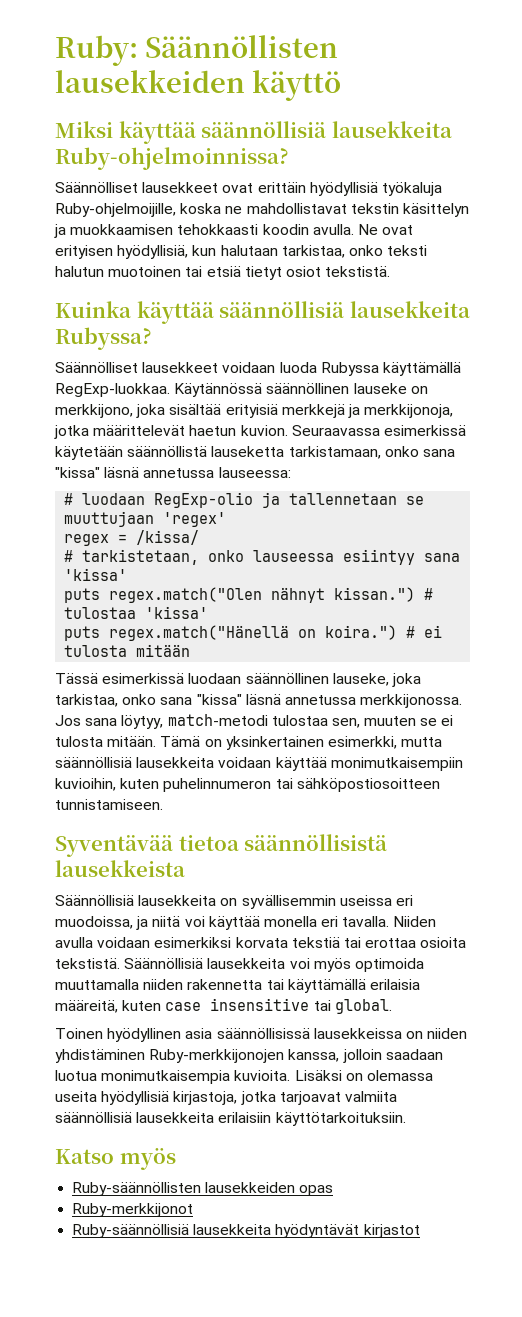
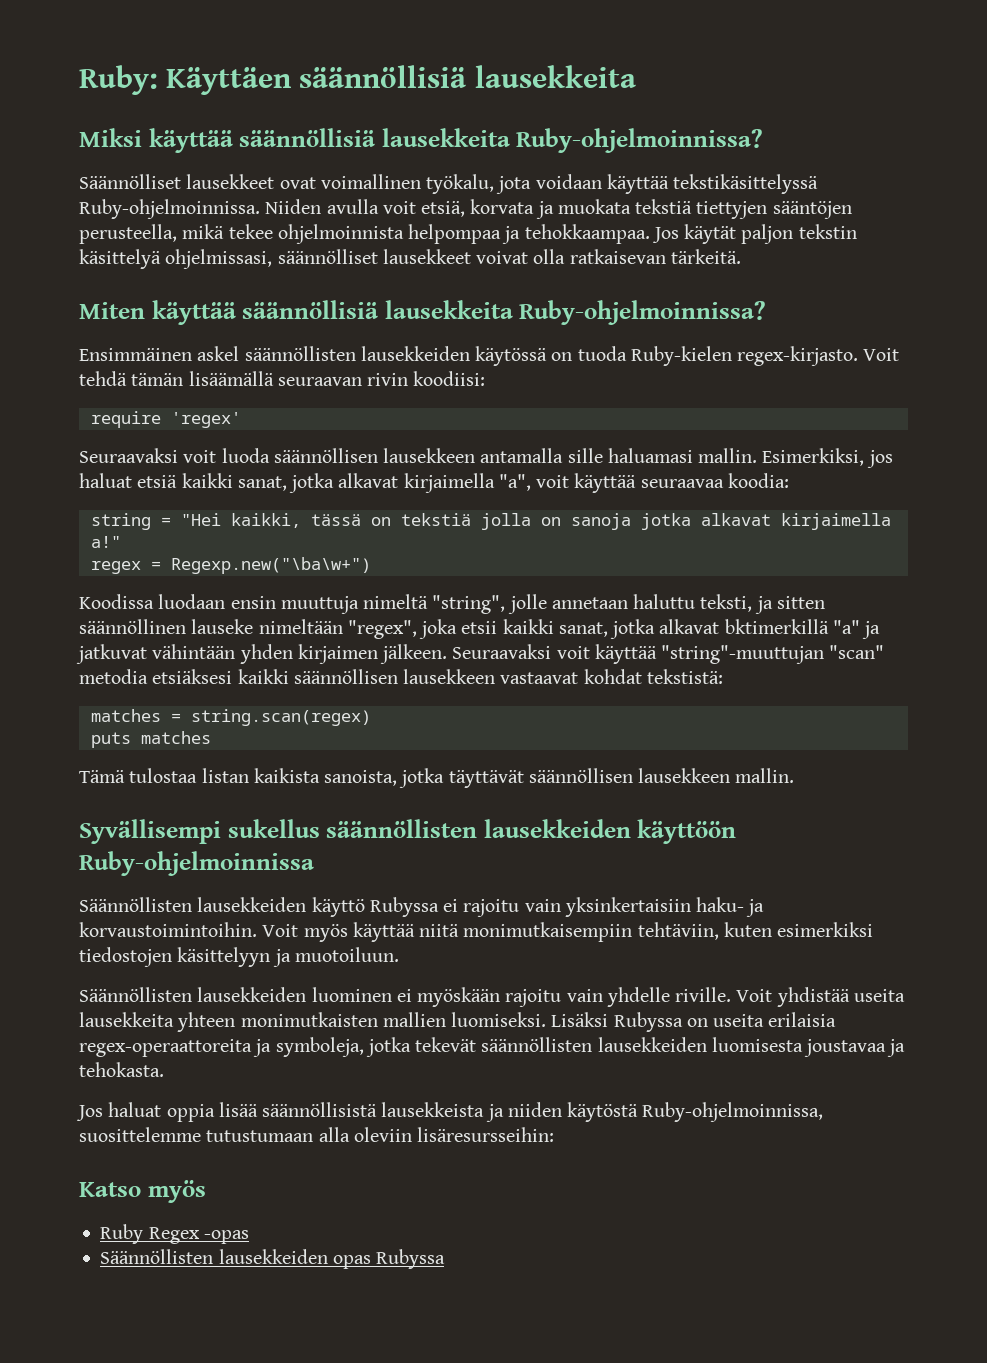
[145,35,339,58] [55,70,342,101] Säännöllisten lausekkeiden käyttö -> [166,65,636,95] Käyttäen säännöllisiä lausekkeita
[257,182,442,196] [55,203,469,217] [54,224,414,238] [55,245,428,259] [55,266,391,280] [55,301,470,324] [55,327,152,350] [55,362,461,376] [55,383,428,397] [55,404,454,418] [54,425,466,439] [55,446,455,460] [55,467,291,478] [64,492,425,508] [64,511,227,527] [64,530,200,546] [64,549,461,565] [64,568,128,581] [64,587,434,603] [64,606,209,619] [64,625,443,641] [64,644,191,657] [55,673,421,687] [55,694,463,708] [55,714,454,729] [55,736,443,750] [55,757,463,771] [55,778,440,792] [55,799,163,810] [55,834,388,857] [55,860,185,877] [55,895,413,909] [55,916,437,930] [55,937,467,948] [55,958,424,972] [55,979,420,993] [55,998,392,1014] [55,1028,468,1042] [55,1049,443,1063] [55,1070,433,1084] [55,1091,397,1105] [55,1112,406,1126] [55,1148,176,1170] [72,1182,334,1196] [72,1203,194,1217] [72,1224,420,1238] erittäin hyödyllisiä työkaluja Ruby-ohjelmoijille, koska ne mahdollistavat tekstin käsittelyn ja muokkaamisen tehokkaasti koodin avulla. Ne ovat erityisen hyödyllisiä, kun halutaan tarkistaa, onko teksti halutun muotoinen tai etsiä tietyt osiot tekstistä. // Kuinka käyttää säännöllisiä lausekkeita Rubyssa? // Säännölliset lausekkeet voidaan luoda Rubyssa käyttämällä RegExp-luokkaa. Käytännössä säännöllinen lauseke on merkkijono, joka sisältää erityisiä merkkejä ja merkkijonoja, jotka määrittelevät haetun kuvion. Seuraavassa esimerkissä käytetään säännöllistä lauseketta tarkistamaan, onko sana "kissa" läsnä annetussa lauseessa: // # luodaan RegExp-olio ja tallennetaan se muuttujaan 'regex' // regex = /kissa/ // # tarkistetaan, onko lauseessa esiintyy sana 'kissa' // puts regex.match("Olen nähnyt kissan.") # tulostaa 'kissa' // puts regex.match("Hänellä on koira.") # ei tulosta mitään // Tässä esimerkissä luodaan säännöllinen lauseke, joka tarkistaa, onko sana "kissa" läsnä annetussa merkkijonossa. Jos sana löytyy, match-metodi tulostaa sen, muuten se ei tulosta mitään. Tämä on yksinkertainen esimerkki, mutta säännöllisiä lausekkeita voidaan käyttää monimutkaisempiin kuvioihin, kuten puhelinnumeron tai sähköpostiosoitteen tunnistamiseen. // Syventävää tietoa säännöllisistä lausekkeista // Säännöllisiä lausekkeita on syvällisemmin useissa eri muodoissa, ja niitä voi käyttää monella eri tavalla. Niiden avulla voidaan esimerkiksi korvata tekstiä tai erottaa osioita tekstistä. Säännöllisiä lausekkeita voi myös optimoida muuttamalla niiden rakennetta tai käyttämällä erilaisia määreitä, kuten case insensitive tai global. // Toinen hyödyllinen asia säännöllisissä lausekkeissa on niiden yhdistäminen Ruby-merkkijonojen kanssa, jolloin saadaan luotua monimutkaisempia kuvioita. Lisäksi on olemassa useita hyödyllisiä kirjastoja, jotka tarjoavat valmiita säännöllisiä lausekkeita erilaisiin käyttötarkoituksiin. // Katso myös // Ruby-säännöllisten lausekkeiden opas // Ruby-merkkijonot // Ruby-säännöllisiä lausekkeita hyödyntävät kirjastot -> [320,174,819,194] [79,199,852,219] [79,224,857,244] [79,249,741,269] [79,300,767,325] [79,346,900,366] [79,371,486,386] [90,411,241,428] [79,448,893,468] [79,473,789,493] [90,513,891,530] [90,536,121,548] [90,557,371,574] [79,594,825,614] [79,619,881,639] [76,644,885,664] [79,669,723,684] [90,709,371,726] [90,731,211,748] [79,768,795,788] [79,819,737,844] [79,851,314,876] [79,897,765,917] [79,922,874,942] [79,947,399,967] [79,987,905,1007] [79,1012,837,1032] [79,1037,906,1057] [79,1062,164,1077] [76,1102,824,1122] [79,1127,555,1142] [79,1180,206,1203] [100,1224,249,1244] [100,1249,446,1269] voimallinen työkalu, jota voidaan käyttää tekstikäsittelyssä Ruby-ohjelmoinnissa. Niiden avulla voit etsiä, korvata ja muokata tekstiä tiettyjen sääntöjen perusteella, mikä tekee ohjelmoinnista helpompaa ja tehokkaampaa. Jos käytät paljon tekstin käsittelyä ohjelmissasi, säännölliset lausekkeet voivat olla ratkaisevan tärkeitä. // Miten käyttää säännöllisiä lausekkeita Ruby-ohjelmoinnissa? // Ensimmäinen askel säännöllisten lausekkeiden käytössä on tuoda Ruby-kielen regex-kirjasto. Voit tehdä tämän lisäämällä seuraavan rivin koodiisi: // require 'regex' // Seuraavaksi voit luoda säännöllisen lausekkeen antamalla sille haluamasi mallin. Esimerkiksi, jos haluat etsiä kaikki sanat, jotka alkavat kirjaimella "a", voit käyttää seuraavaa koodia: // string = "Hei kaikki, tässä on tekstiä jolla on sanoja jotka alkavat kirjaimella a!" // regex = Regexp.new("\ba\w+") // Koodissa luodaan ensin muuttuja nimeltä "string", jolle annetaan haluttu teksti, ja sitten säännöllinen lauseke nimeltään "regex", joka etsii kaikki sanat, jotka alkavat bktimerkillä "a" ja jatkuvat vähintään yhden kirjaimen jälkeen. Seuraavaksi voit käyttää "string"-muuttujan "scan" metodia etsiäksesi kaikki säännöllisen lausekkeen vastaavat kohdat tekstistä: // matches = string.scan(regex) // puts matches // Tämä tulostaa listan kaikista sanoista, jotka täyttävät säännöllisen lausekkeen mallin. // Syvällisempi sukellus säännöllisten lausekkeiden käyttöön Ruby-ohjelmoinnissa // Säännöllisten lausekkeiden käyttö Rubyssa ei rajoitu vain yksinkertaisiin haku- ja korvaustoimintoihin. Voit myös käyttää niitä monimutkaisempiin tehtäviin, kuten esimerkiksi tiedostojen käsittelyyn ja muotoiluun. // Säännöllisten lausekkeiden luominen ei myöskään rajoitu vain yhdelle riville. Voit yhdistää useita lausekkeita yhteen monimutkaisten mallien luomiseksi. Lisäksi Rubyssa on useita erilaisia regex-operaattoreita ja symboleja, jotka tekevät säännöllisten lausekkeiden luomisesta joustavaa ja tehokasta. // Jos haluat oppia lisää säännöllisistä lausekkeista ja niiden käytöstä Ruby-ohjelmoinnissa, suosittelemme tutustumaan alla oleviin lisäresursseihin: // Katso myös // Ruby Regex -opas // Säännöllisten lausekkeiden opas Rubyssa

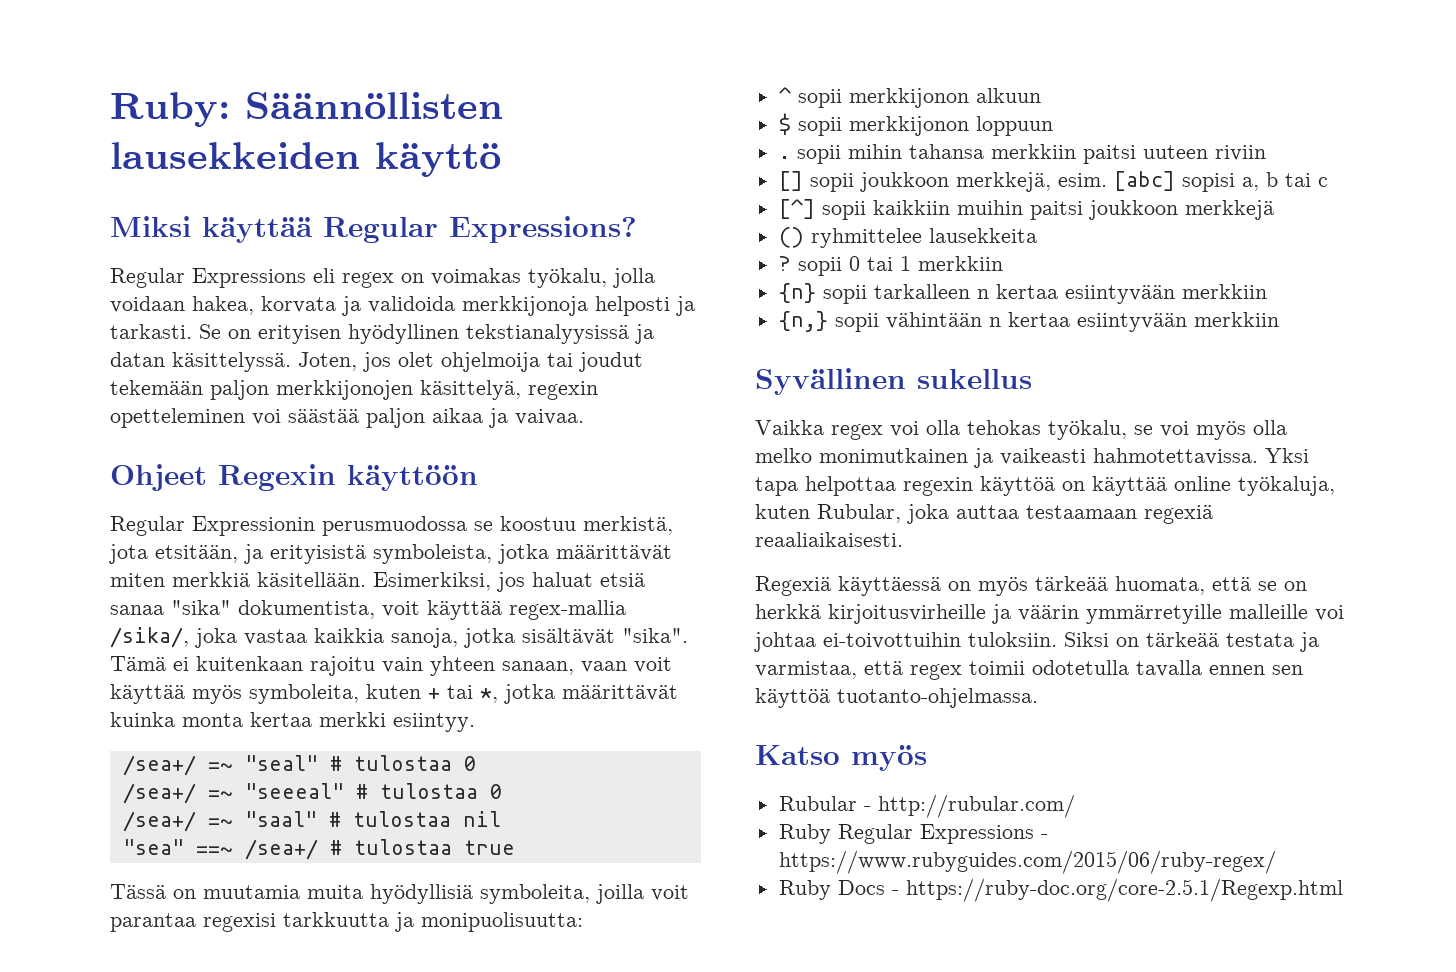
[166,65,636,95] Käyttäen säännöllisiä lausekkeita -> [245,92,503,119] [110,142,501,177] Säännöllisten lausekkeiden käyttö
[239,128,764,153] [79,174,819,194] [79,199,852,219] [79,224,857,244] [79,249,741,269] [79,300,767,325] [79,346,900,366] [79,371,486,386] [90,411,241,428] [79,448,893,468] [79,473,789,493] [90,513,891,530] [90,536,121,548] [90,557,371,574] [79,594,825,614] [79,619,881,639] [76,644,885,664] [79,669,723,684] [90,709,371,726] [90,731,211,748] [79,768,795,788] [79,819,737,844] [79,851,314,876] [79,897,765,917] [79,922,874,942] [79,947,399,967] [79,987,905,1007] [79,1012,837,1032] [79,1037,906,1057] [79,1062,164,1077] [76,1102,824,1122] [79,1127,555,1142] [79,1180,206,1203] [100,1224,249,1244] [100,1249,446,1269] säännöllisiä lausekkeita Ruby-ohjelmoinnissa? // Säännölliset lausekkeet ovat voimallinen työkalu, jota voidaan käyttää tekstikäsittelyssä Ruby-ohjelmoinnissa. Niiden avulla voit etsiä, korvata ja muokata tekstiä tiettyjen sääntöjen perusteella, mikä tekee ohjelmoinnista helpompaa ja tehokkaampaa. Jos käytät paljon tekstin käsittelyä ohjelmissasi, säännölliset lausekkeet voivat olla ratkaisevan tärkeitä. // Miten käyttää säännöllisiä lausekkeita Ruby-ohjelmoinnissa? // Ensimmäinen askel säännöllisten lausekkeiden käytössä on tuoda Ruby-kielen regex-kirjasto. Voit tehdä tämän lisäämällä seuraavan rivin koodiisi: // require 'regex' // Seuraavaksi voit luoda säännöllisen lausekkeen antamalla sille haluamasi mallin. Esimerkiksi, jos haluat etsiä kaikki sanat, jotka alkavat kirjaimella "a", voit käyttää seuraavaa koodia: // string = "Hei kaikki, tässä on tekstiä jolla on sanoja jotka alkavat kirjaimella a!" // regex = Regexp.new("\ba\w+") // Koodissa luodaan ensin muuttuja nimeltä "string", jolle annetaan haluttu teksti, ja sitten säännöllinen lauseke nimeltään "regex", joka etsii kaikki sanat, jotka alkavat bktimerkillä "a" ja jatkuvat vähintään yhden kirjaimen jälkeen. Seuraavaksi voit käyttää "string"-muuttujan "scan" metodia etsiäksesi kaikki säännöllisen lausekkeen vastaavat kohdat tekstistä: // matches = string.scan(regex) // puts matches // Tämä tulostaa listan kaikista sanoista, jotka täyttävät säännöllisen lausekkeen mallin. // Syvällisempi sukellus säännöllisten lausekkeiden käyttöön Ruby-ohjelmoinnissa // Säännöllisten lausekkeiden käyttö Rubyssa ei rajoitu vain yksinkertaisiin haku- ja korvaustoimintoihin. Voit myös käyttää niitä monimutkaisempiin tehtäviin, kuten esimerkiksi tiedostojen käsittelyyn ja muotoiluun. // Säännöllisten lausekkeiden luominen ei myöskään rajoitu vain yhdelle riville. Voit yhdistää useita lausekkeita yhteen monimutkaisten mallien luomiseksi. Lisäksi Rubyssa on useita erilaisia regex-operaattoreita ja symboleja, jotka tekevät säännöllisten lausekkeiden luomisesta joustavaa ja tehokasta. // Jos haluat oppia lisää säännöllisistä lausekkeista ja niiden käytöstä Ruby-ohjelmoinnissa, suosittelemme tutustumaan alla oleviin lisäresursseihin: // Katso myös // Ruby Regex -opas // Säännöllisten lausekkeiden opas Rubyssa -> [323,216,637,243] [110,268,655,288] [110,296,695,316] [110,324,654,344] [110,352,643,372] [110,380,598,400] [110,408,584,428] [110,464,478,491] [110,516,673,536] [109,544,672,564] [110,572,645,592] [110,600,626,620] [110,627,688,648] [110,656,672,676] [110,684,678,704] [110,712,475,732] [122,755,476,776] [122,783,502,804] [122,811,501,832] [122,839,515,860] [110,884,689,904] [110,912,583,932] [778,87,1041,108] [778,113,1053,136] [778,144,1266,164] [778,171,1328,192] [778,199,1274,220] [778,227,1037,248] [778,256,1003,276] [778,283,1267,304] [778,311,1279,332] [755,368,1032,395] [755,420,1287,440] [755,448,1309,468] [755,476,1335,496] [755,504,1213,524] [755,532,903,547] [755,576,1307,596] [755,604,1344,624] [754,632,1319,652] [755,660,1303,680] [755,688,1038,708] [755,745,927,771] [778,794,1075,818] [778,824,1048,844] [778,850,1276,874] [778,878,1343,902] Regular Expressions? // Regular Expressions eli regex on voimakas työkalu, jolla voidaan hakea, korvata ja validoida merkkijonoja helposti ja tarkasti. Se on erityisen hyödyllinen tekstianalyysissä ja datan käsittelyssä. Joten, jos olet ohjelmoija tai joudut tekemään paljon merkkijonojen käsittelyä, regexin opetteleminen voi säästää paljon aikaa ja vaivaa. // Ohjeet Regexin käyttöön // Regular Expressionin perusmuodossa se koostuu merkistä, jota etsitään, ja erityisistä symboleista, jotka määrittävät miten merkkiä käsitellään. Esimerkiksi, jos haluat etsiä sanaa "sika" dokumentista, voit käyttää regex-mallia /sika/, joka vastaa kaikkia sanoja, jotka sisältävät "sika". Tämä ei kuitenkaan rajoitu vain yhteen sanaan, vaan voit käyttää myös symboleita, kuten + tai *, jotka määrittävät kuinka monta kertaa merkki esiintyy. // /sea+/ =~ "seal" # tulostaa 0 // /sea+/ =~ "seeeal" # tulostaa 0 // /sea+/ =~ "saal" # tulostaa nil // "sea" ==~ /sea+/ # tulostaa true // Tässä on muutamia muita hyödyllisiä symboleita, joilla voit parantaa regexisi tarkkuutta ja monipuolisuutta: // ^ sopii merkkijonon alkuun // $ sopii merkkijonon loppuun // . sopii mihin tahansa merkkiin paitsi uuteen riviin // [] sopii joukkoon merkkejä, esim. [abc] sopisi a, b tai c // [^] sopii kaikkiin muihin paitsi joukkoon merkkejä // () ryhmittelee lausekkeita // ? sopii 0 tai 1 merkkiin // {n} sopii tarkalleen n kertaa esiintyvään merkkiin // {n,} sopii vähintään n kertaa esiintyvään merkkiin // Syvällinen sukellus // Vaikka regex voi olla tehokas työkalu, se voi myös olla melko monimutkainen ja vaikeasti hahmotettavissa. Yksi tapa helpottaa regexin käyttöä on käyttää online työkaluja, kuten Rubular, joka auttaa testaamaan regexiä reaaliaikaisesti. // Regexiä käyttäessä on myös tärkeää huomata, että se on herkkä kirjoitusvirheille ja väärin ymmärretyille malleille voi johtaa ei-toivottuihin tuloksiin. Siksi on tärkeää testata ja varmistaa, että regex toimii odotetulla tavalla ennen sen käyttöä tuotanto-ohjelmassa. // Katso myös // Rubular - http://rubular.com/ // Ruby Regular Expressions - https://www.rubyguides.com/2015/06/ruby-regex/ // Ruby Docs - https://ruby-doc.org/core-2.5.1/Regexp.html

